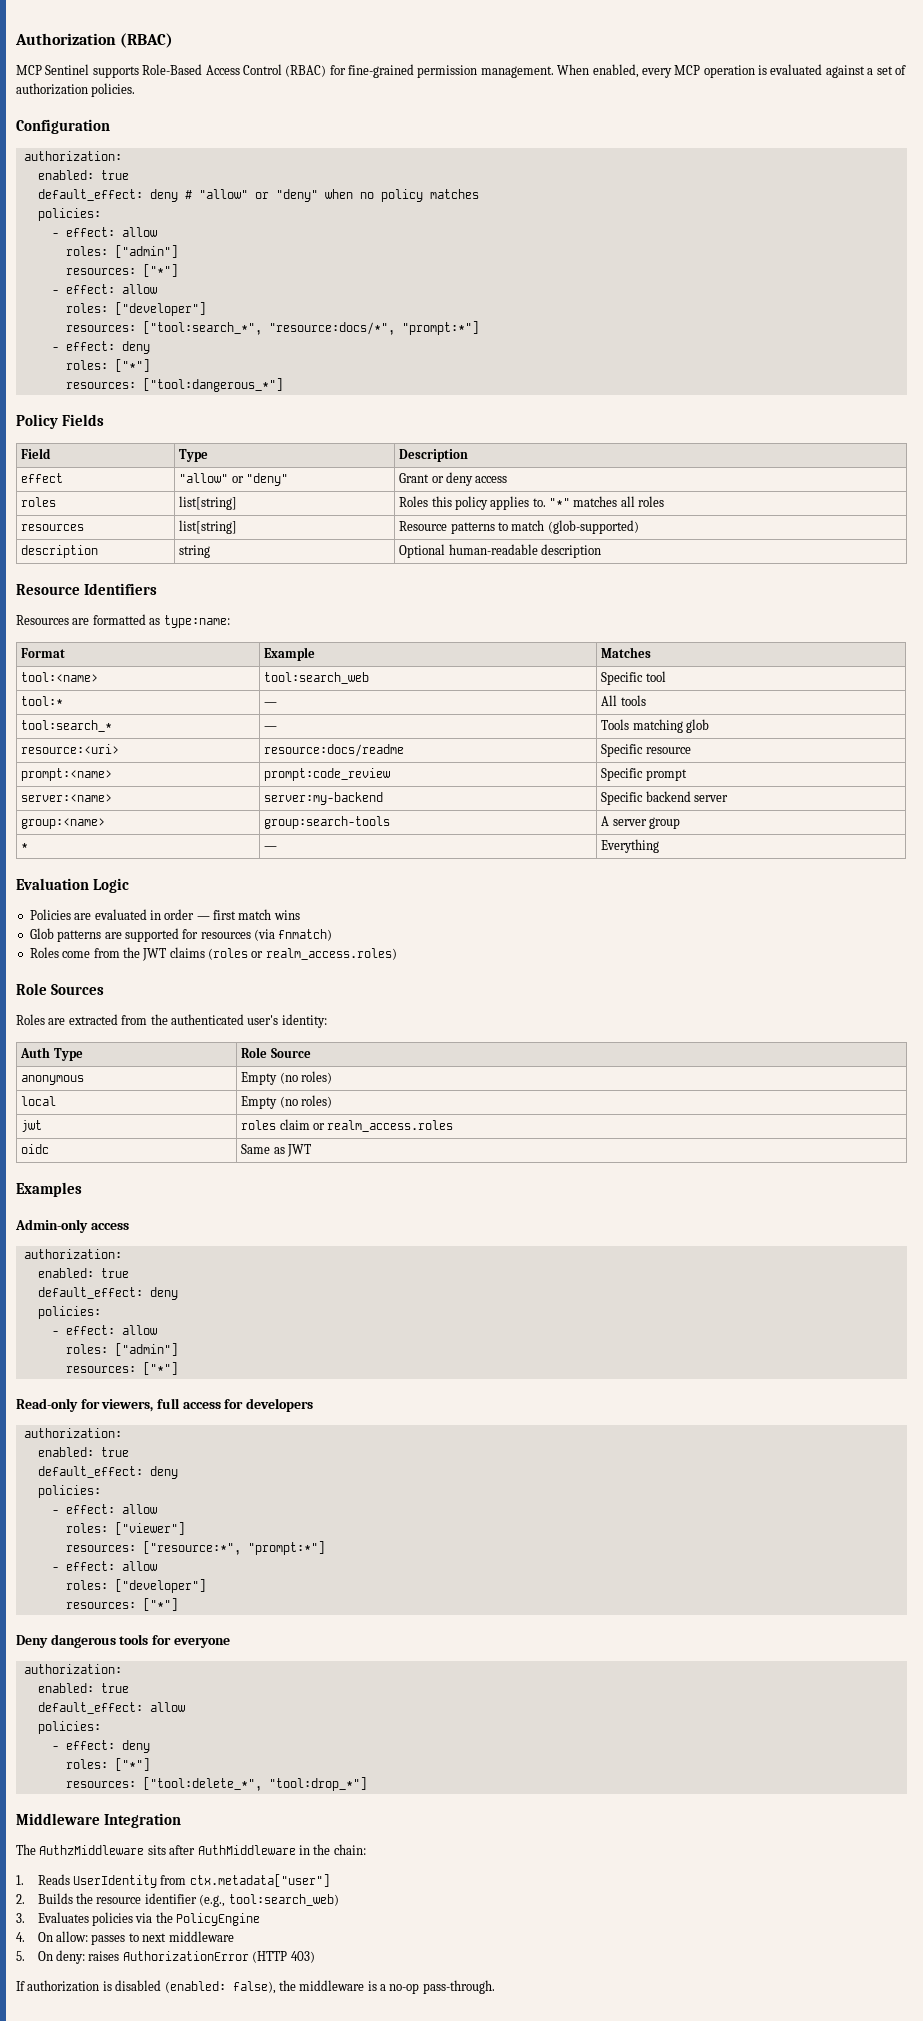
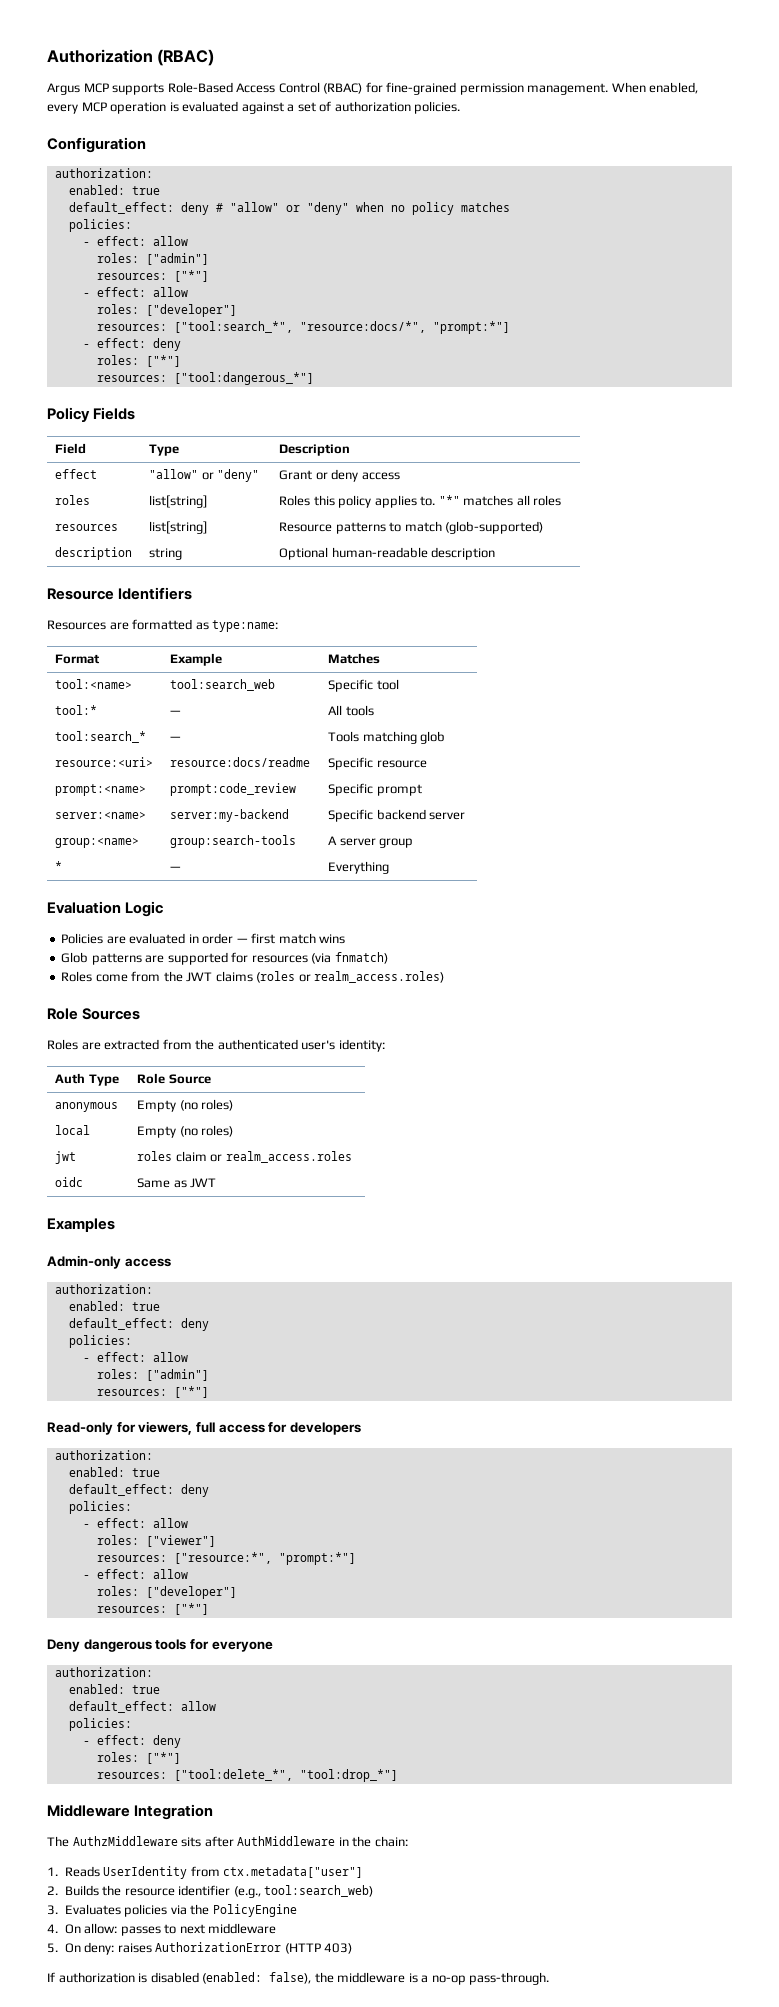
[16,64,90,75] MCP Sentinel -> [47,83,109,95] Argus MCP

